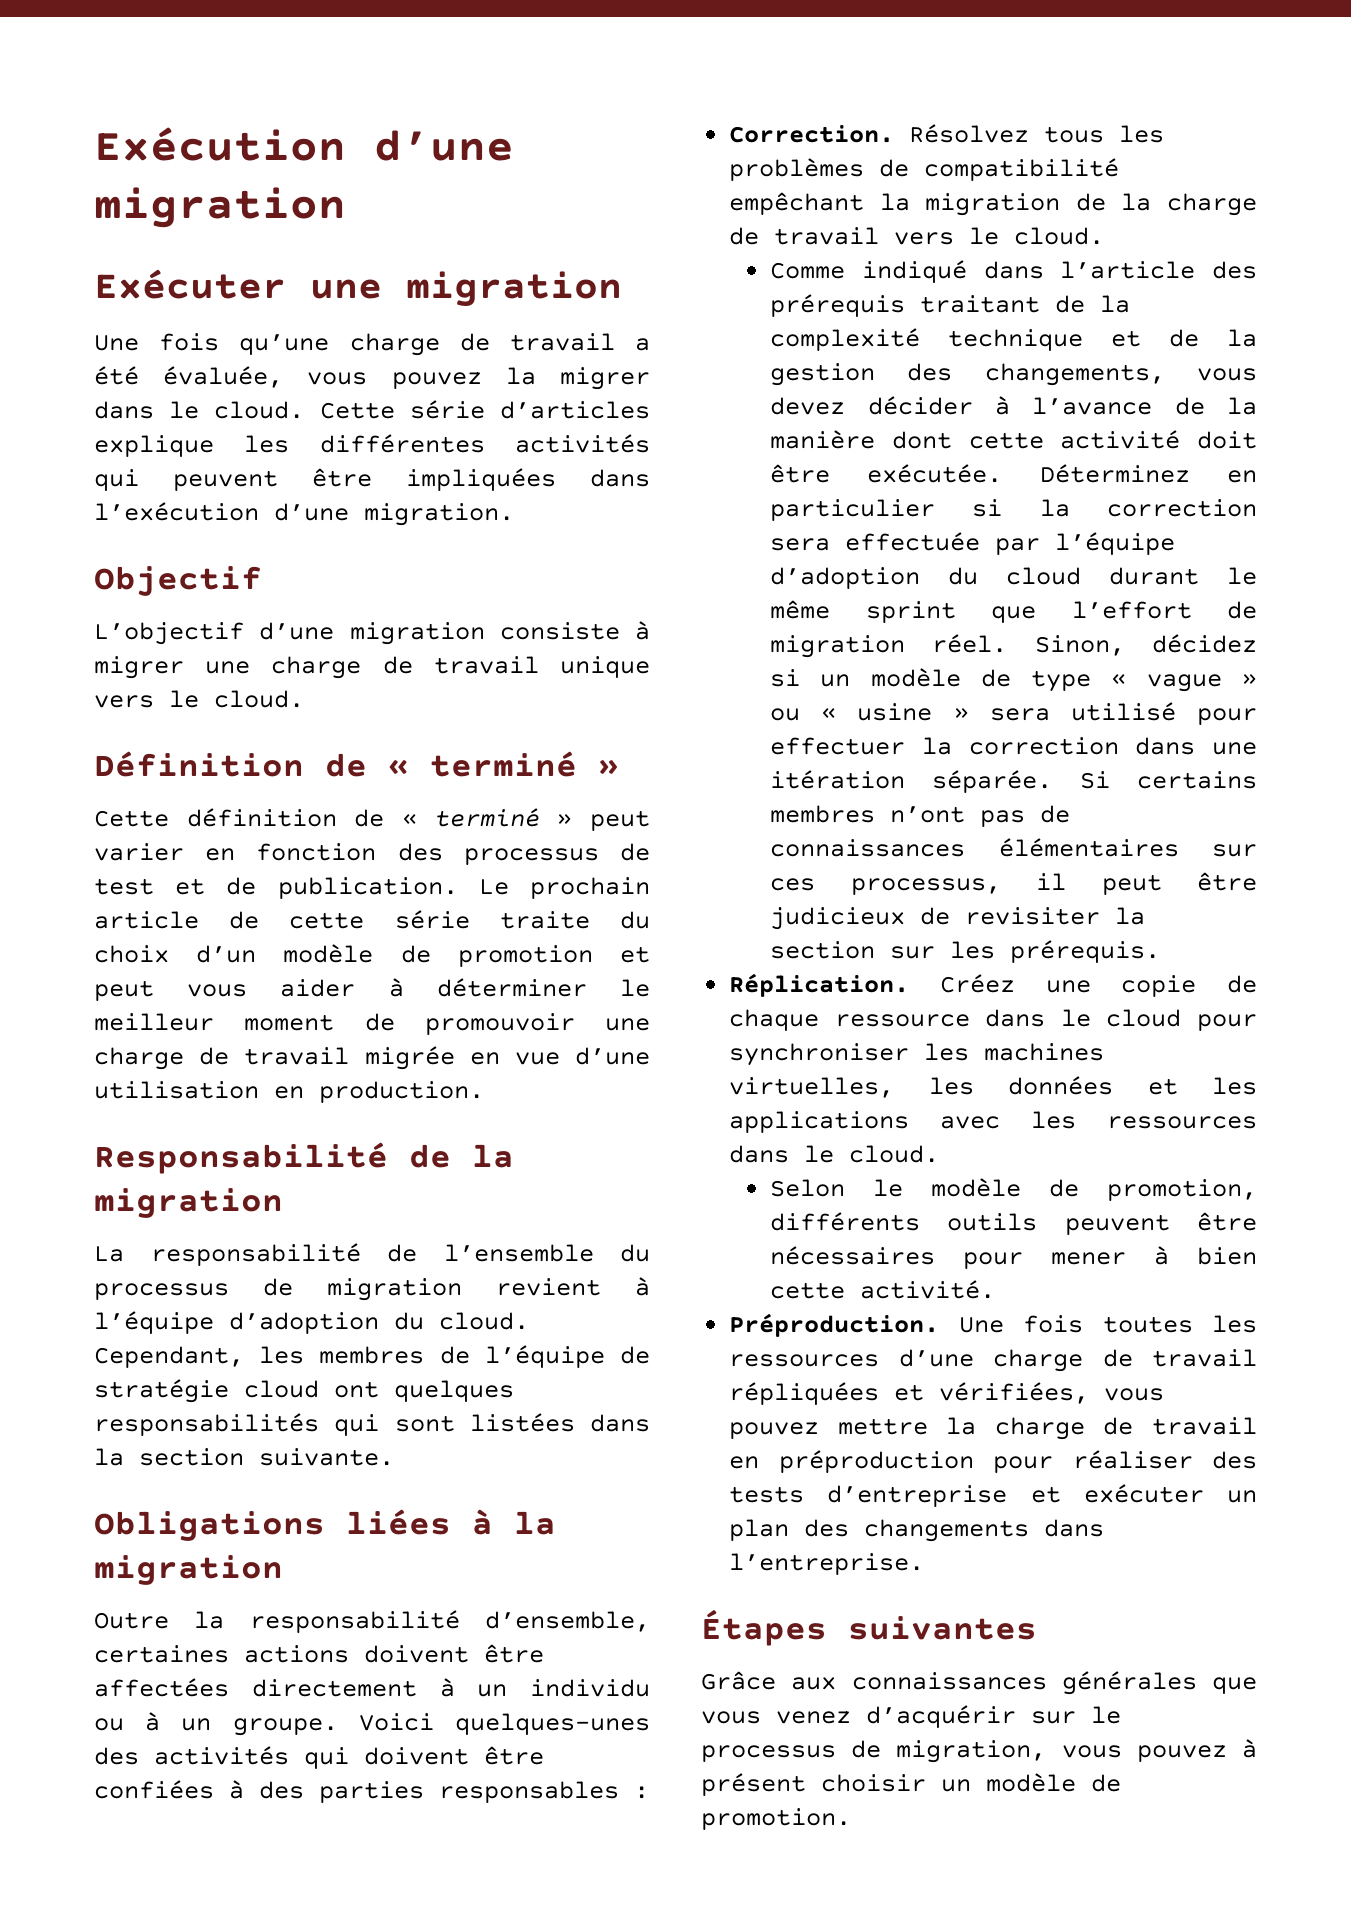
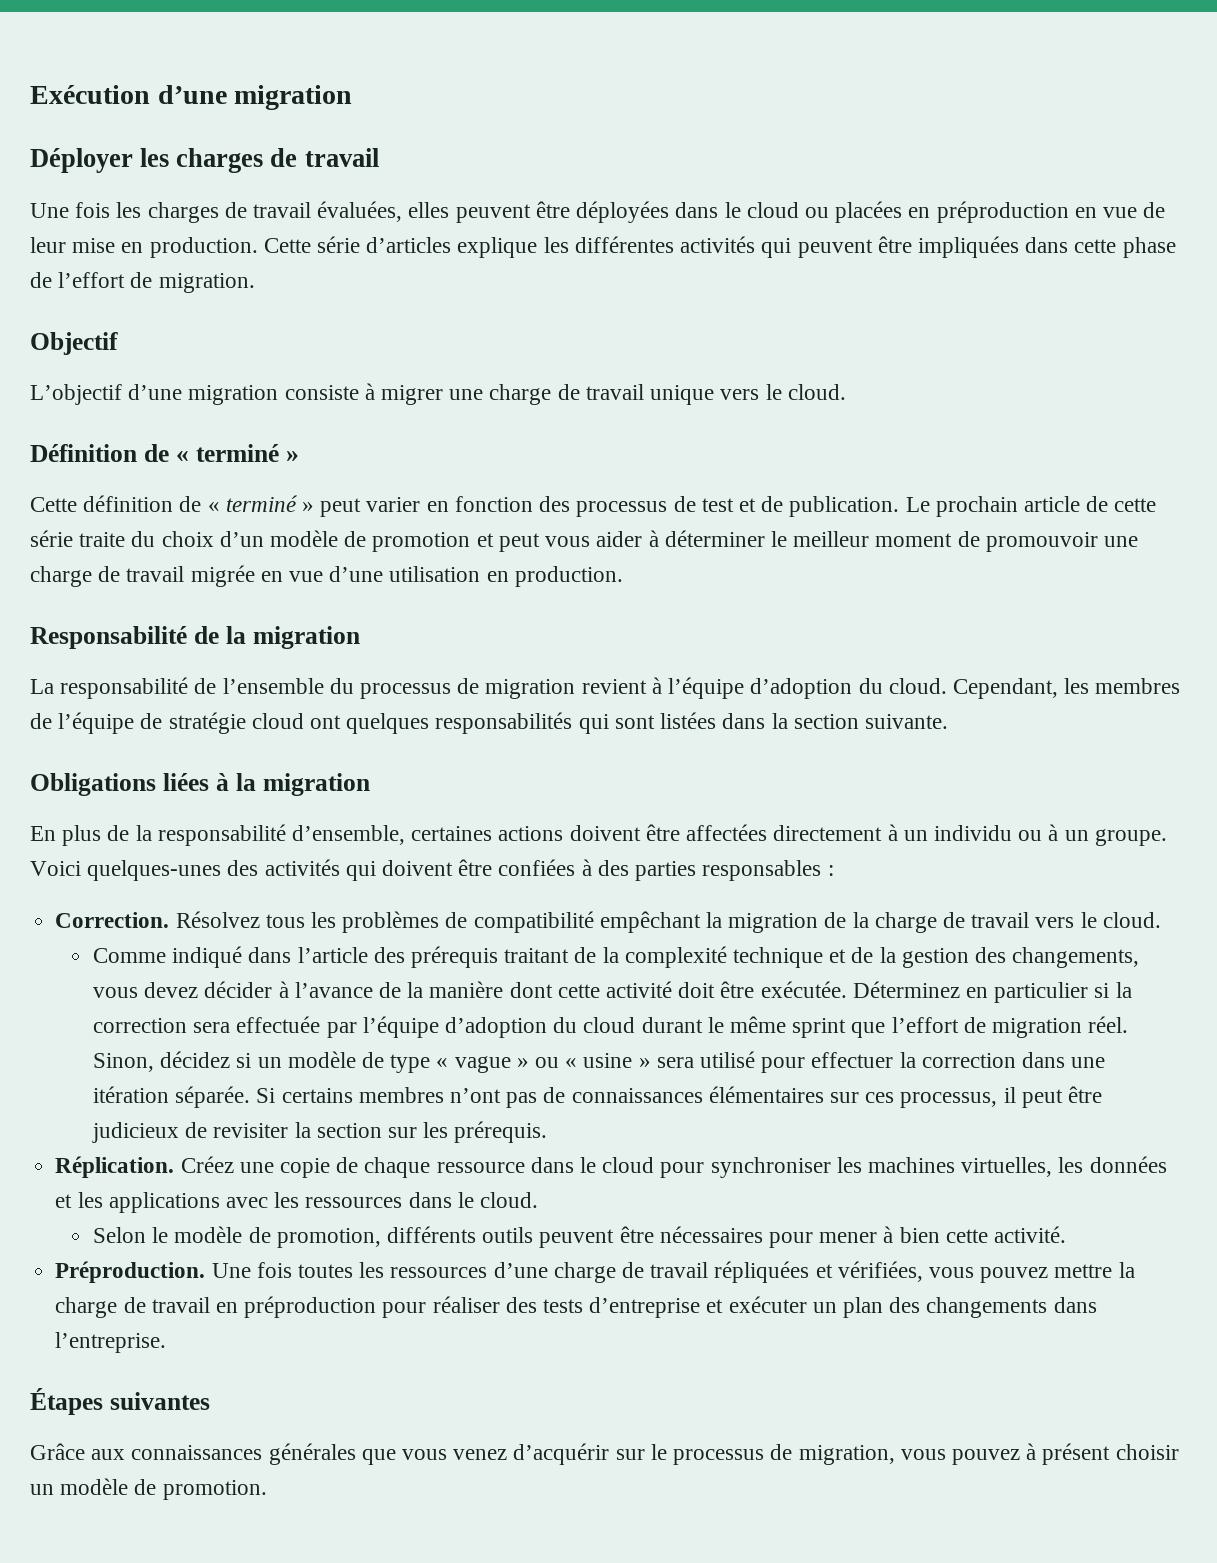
[94,269,622,307] [94,333,650,356] [94,366,650,390] [94,401,305,419] Exécuter une migration // Une fois qu’une charge de travail a été évaluée, vous pouvez la migrer dans le cloud. -> [30,148,379,173] [30,201,1166,223] [30,237,258,258] Déployer les charges de travail // Une fois les charges de travail évaluées, elles peuvent être déployées dans le cloud ou placées en préproduction en vue de leur mise en production.
[94,502,349,521] l’exécution d’une -> [1074,237,1176,258] [30,272,153,288] cette phase de l’effort de
[94,1612,169,1629] Outre -> [30,825,130,846] En plus de

